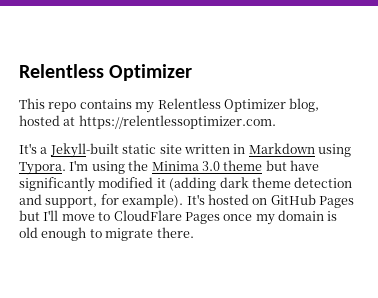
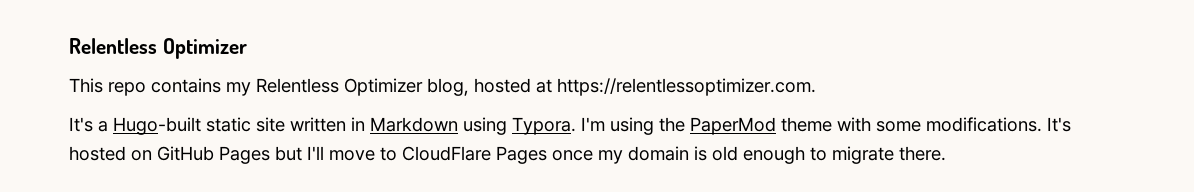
[49,143,119,158] Jekyll-built -> [113,117,201,135] Hugo-built
[151,160,319,171] [19,177,353,192] [19,194,184,208] Minima 3.0 theme but have significantly modified it (adding dark theme detection and support, for example). -> [690,117,1042,135] PaperMod theme with some modifications.

